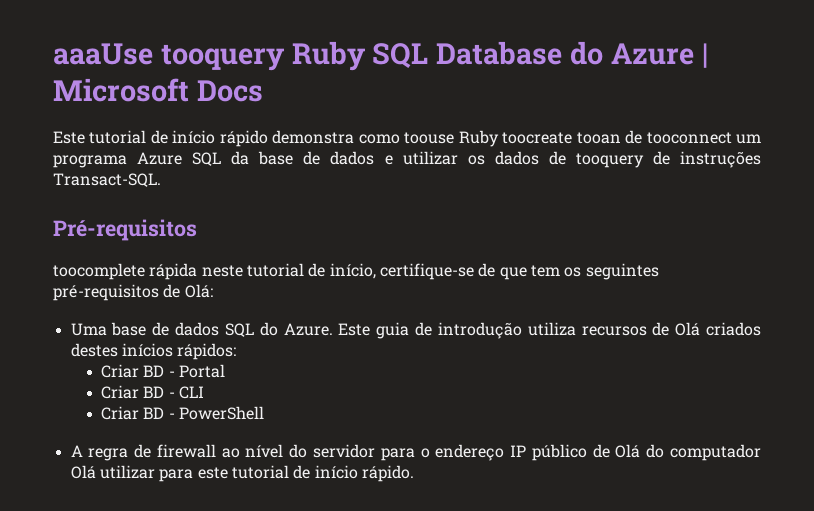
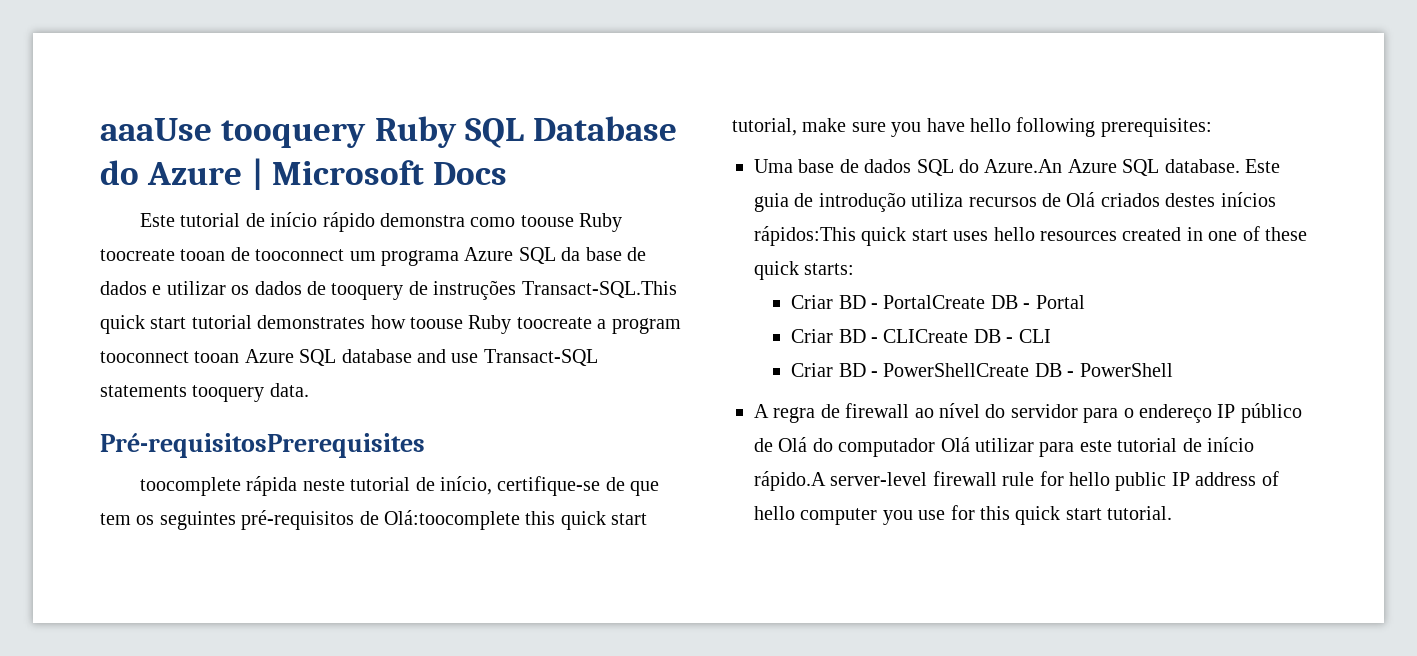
[53,173,161,187] [53,219,197,241] Transact-SQL. // Pré-requisitos -> [521,281,677,298] [100,315,681,334] [100,349,598,366] [100,383,309,402] [100,433,425,458] Transact-SQL.This quick start tutorial demonstrates how toouse Ruby toocreate a program tooconnect tooan Azure SQL database and use Transact-SQL statements tooquery data. // Pré-requisitosPrerequisites
[184,284,213,298] Olá: -> [384,510,648,530] [732,117,1212,137] Olá:toocomplete this quick start tutorial, make sure you have hello following prerequisites:
[283,323,333,336] Azure. -> [984,159,1240,176] Azure.An Azure SQL database.
[177,343,237,360] [100,364,175,378] rápidos: // Criar BD - -> [754,226,1307,246] [754,261,855,280] [791,295,1031,309] rápidos:This quick start uses hello resources created in one of these quick starts: // Criar BD - PortalCreate DB -
(175, 395) none -> [883,329,1014,343] CLICreate DB -
(175, 416) none -> [883,363,1075,377] PowerShellCreate DB -
[361,465,414,482] rápido. -> [754,471,1279,491] [754,505,1173,525] rápido.A server-level firewall rule for hello public IP address of hello computer you use for this quick start tutorial.

